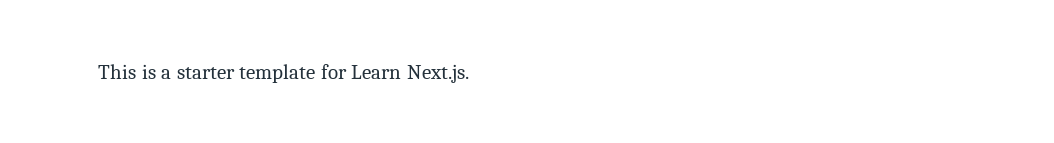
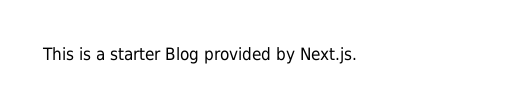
[239,64,402,83] template for Learn -> [165,47,295,64] Blog provided by

